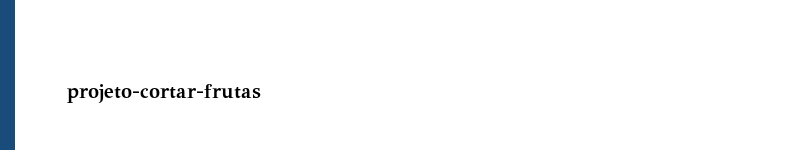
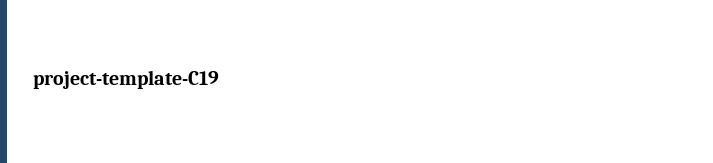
[67,84,261,103] projeto-cortar-frutas -> [33,70,219,89] project-template-C19

